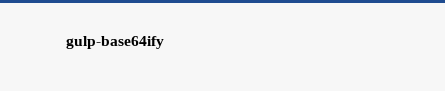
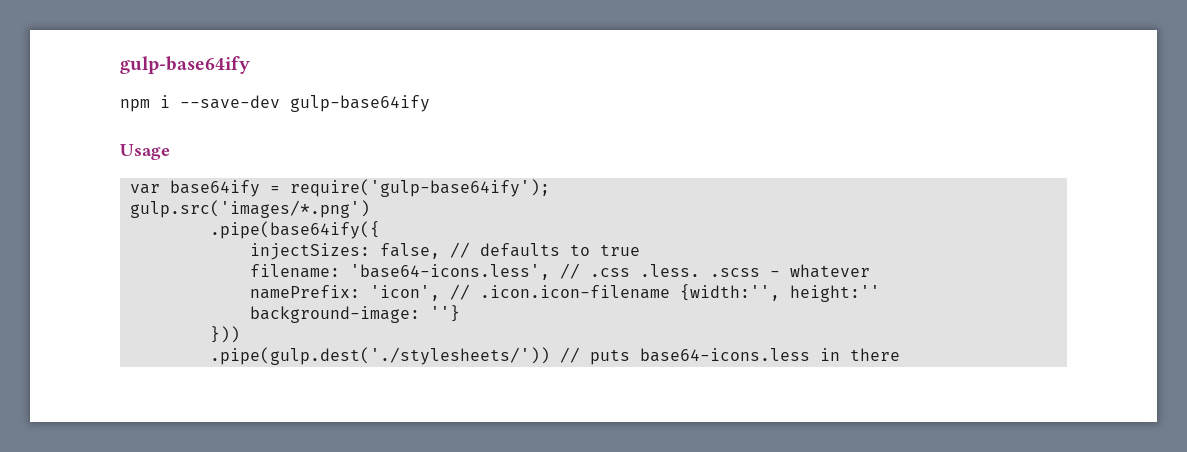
[66,36,164,49] gulp-base64ify -> [120,56,250,74] [120,95,430,112] [120,144,170,160] [130,179,551,197] [130,200,371,218] [210,221,381,239] [250,242,641,260] [250,263,871,280] [250,284,881,302] [250,305,461,323] [210,326,241,343] [210,347,901,365] gulp-base64ify // npm i --save-dev gulp-base64ify // Usage // var base64ify = require('gulp-base64ify'); // gulp.src('images/*.png') // .pipe(base64ify({ // injectSizes: false, // defaults to true // filename: 'base64-icons.less', // .css .less. .scss - whatever // namePrefix: 'icon', // .icon.icon-filename {width:'', height:'' background-image: ''} // })) // .pipe(gulp.dest('./stylesheets/')) // puts base64-icons.less in there

